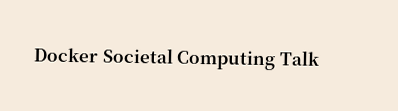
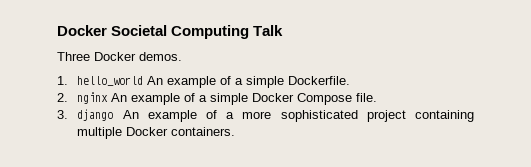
(320, 58) none -> [57,52,182,61] [57,76,351,88] [57,92,378,105] [57,109,474,122] [77,127,236,139] // Three Docker demos. // 1. hello_world An example of a simple Dockerfile. // 2. nginx An example of a simple Docker Compose file. // 3. django An example of a more sophisticated project containing multiple Docker containers.

